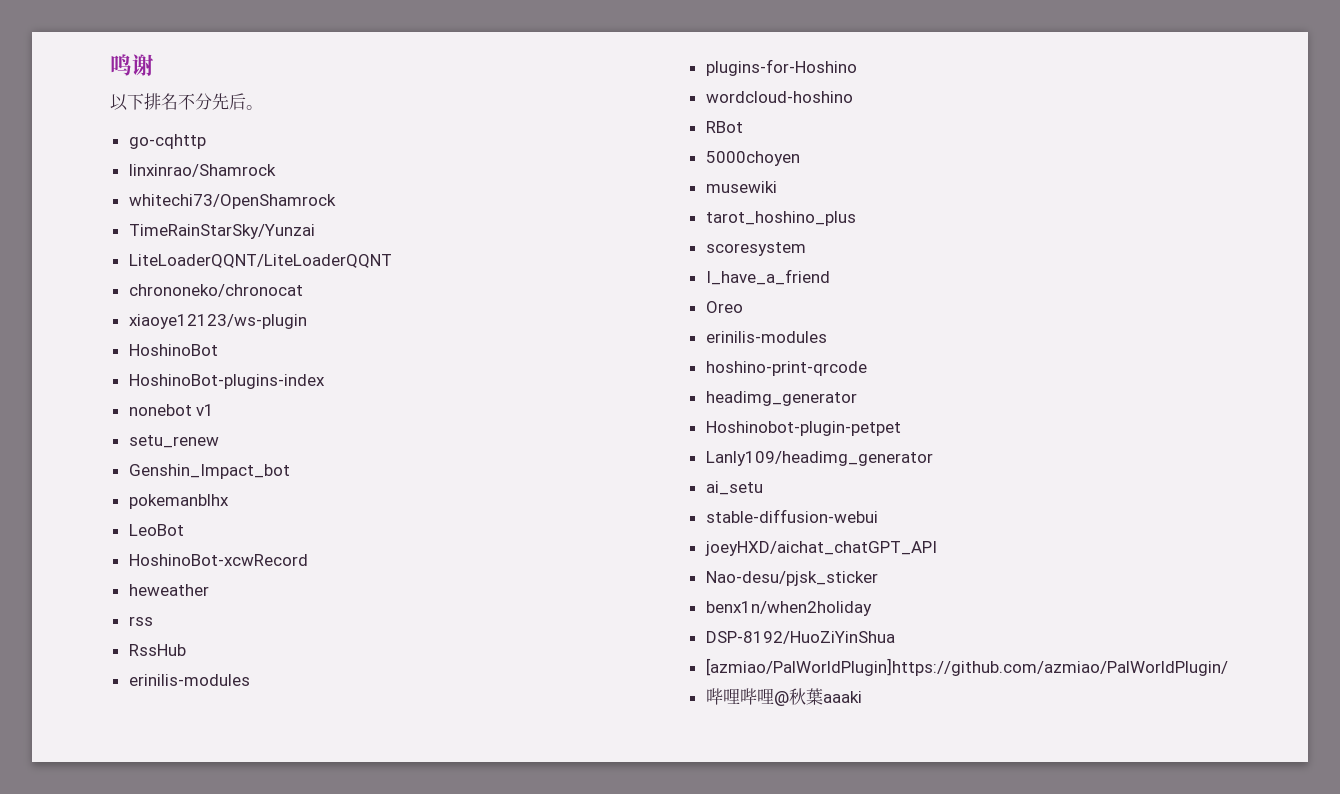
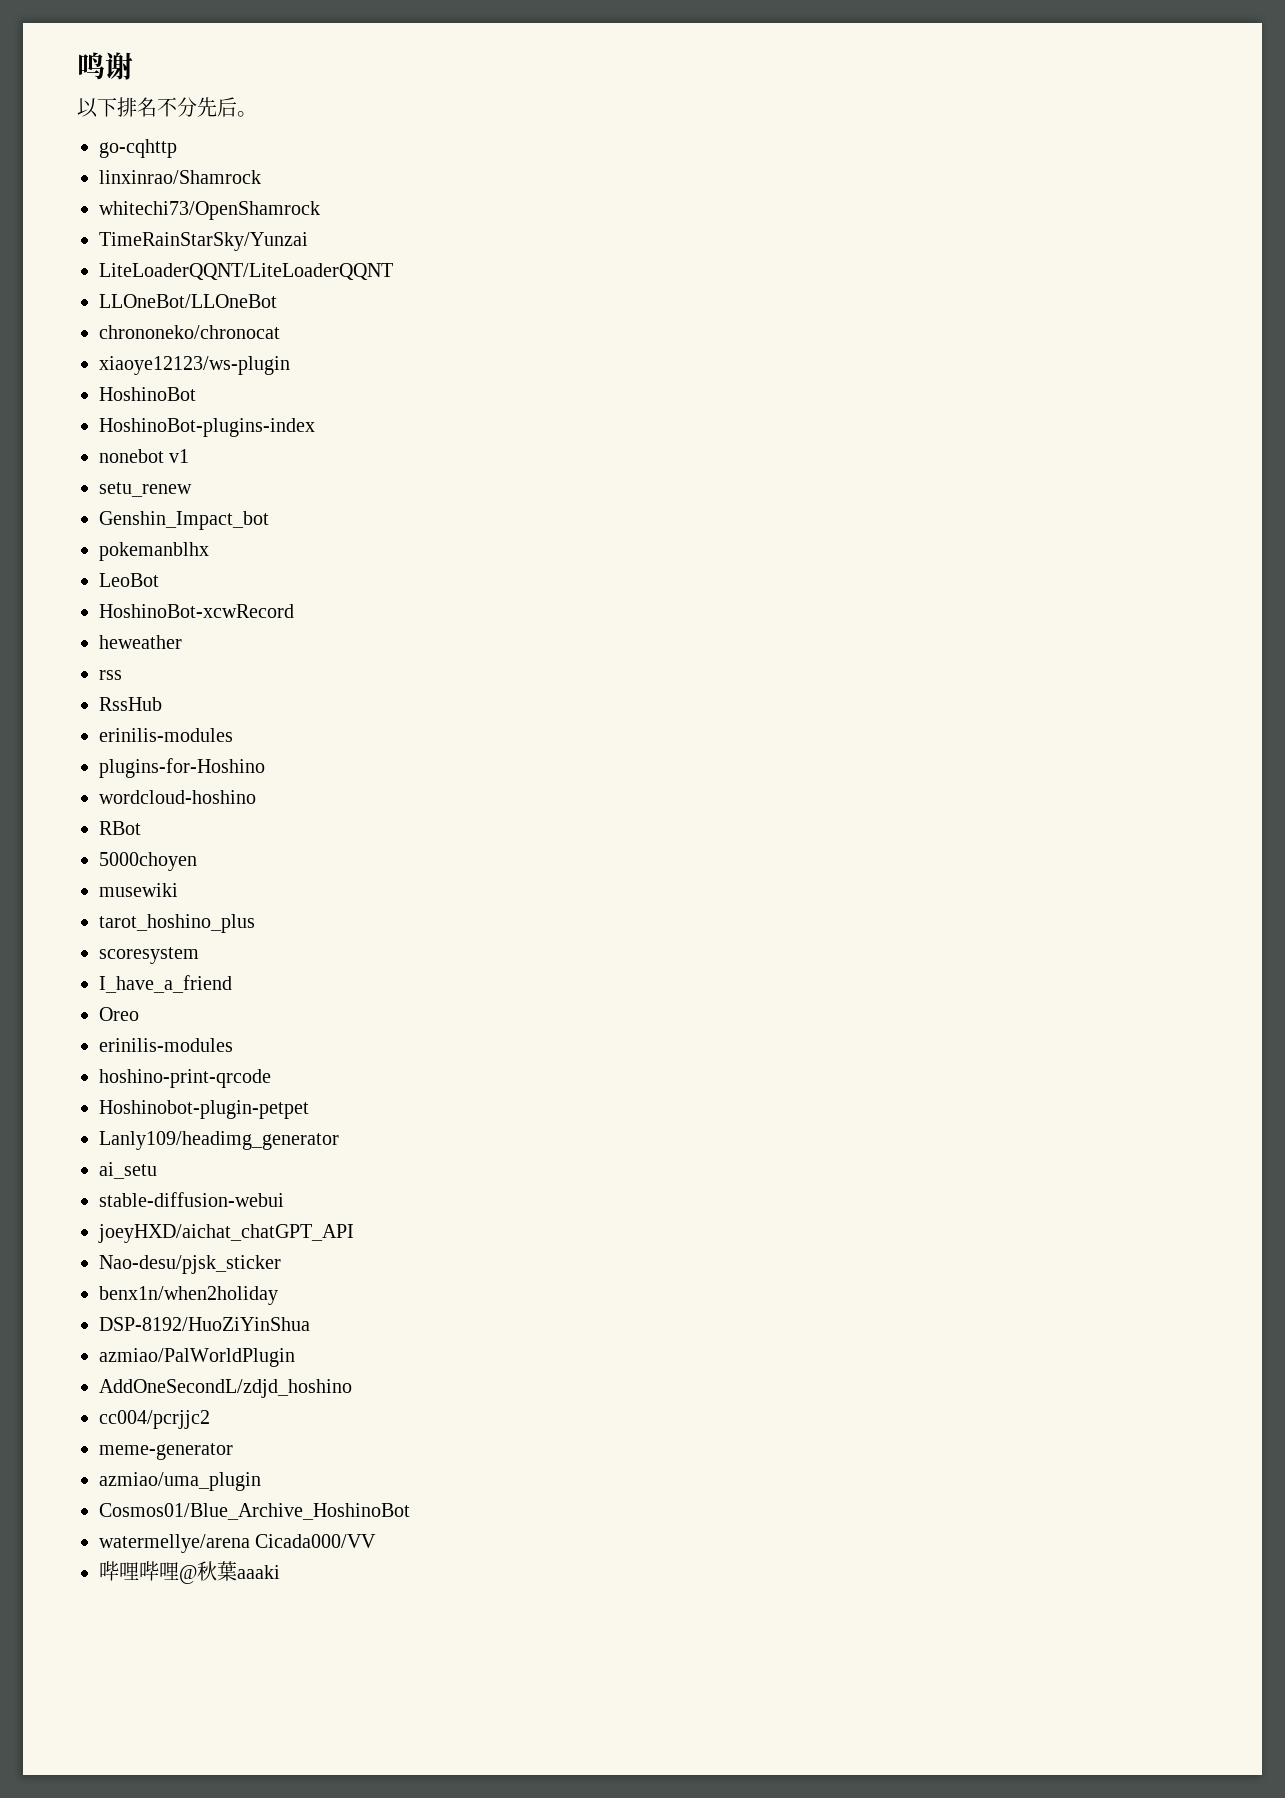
(392, 261) none -> [99,294,277,308] // LLOneBot/LLOneBot
[705,391,857,406] // headimg_generator -> (271, 1078) none
[705,658,1228,676] [azmiao/PalWorldPlugin]https://github.com/azmiao/PalWorldPlugin/ -> [99,1348,295,1367] [99,1379,352,1398] [99,1410,210,1429] [99,1443,233,1460] [99,1472,261,1491] [99,1503,410,1520] [99,1534,377,1553] azmiao/PalWorldPlugin // AddOneSecondL/zdjd_hoshino // cc004/pcrjjc2 // meme-generator // azmiao/uma_plugin // Cosmos01/Blue_Archive_HoshinoBot // watermellye/arena Cicada000/VV

